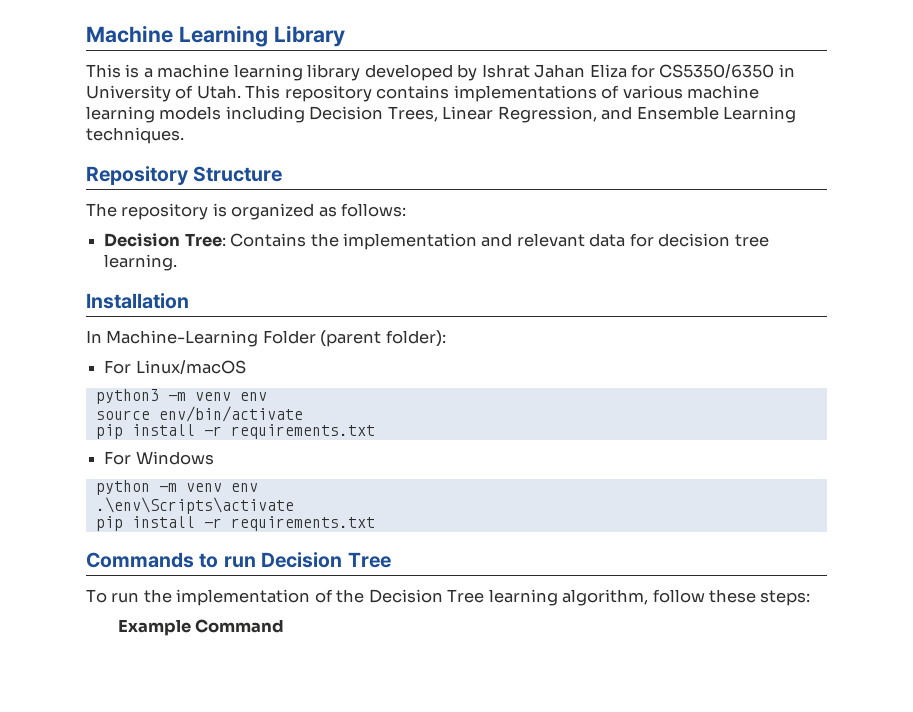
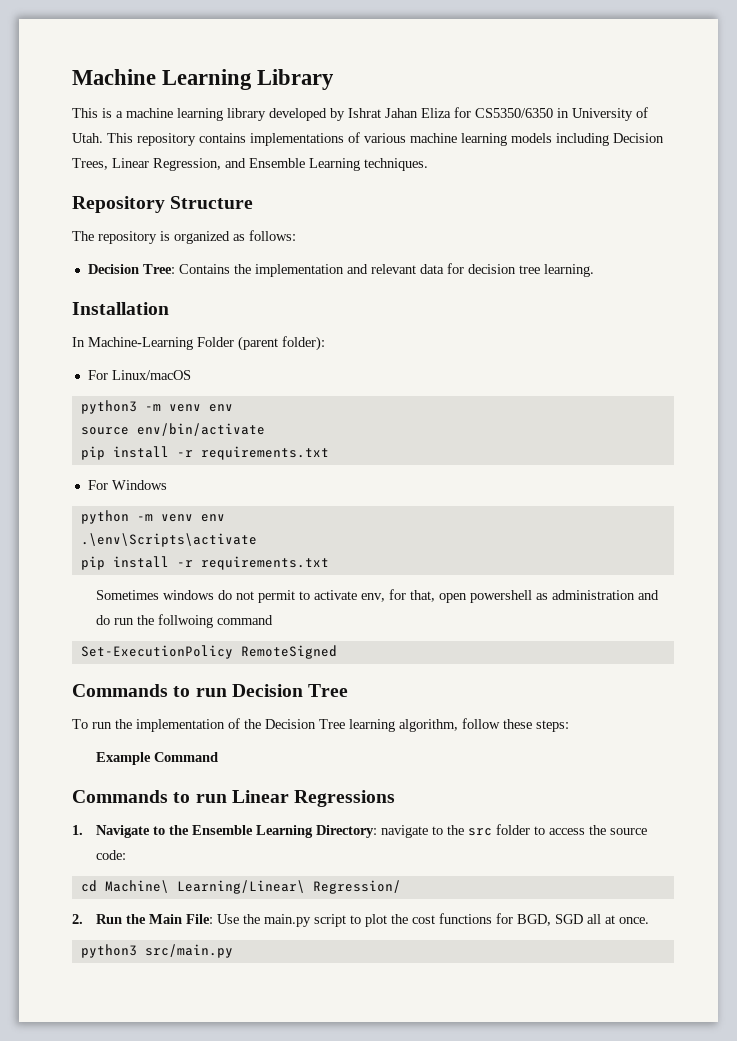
(375, 523) none -> [96,589,660,603] [96,614,274,628] [80,645,337,659] // Sometimes windows do not permit to activate env, for that, open powershell as administration and do run the follwoing command // Set-ExecutionPolicy RemoteSigned
(284, 626) none -> [72,790,396,807] [72,824,648,838] [96,850,127,860] [80,880,401,894] [72,913,650,927] [80,944,233,958] // Commands to run Linear Regressions // 1. Navigate to the Ensemble Learning Directory: navigate to the src folder to access the source code: // cd Machine\ Learning/Linear\ Regression/ // 2. Run the Main File: Use the main.py script to plot the cost functions for BGD, SGD all at once. // python3 src/main.py

